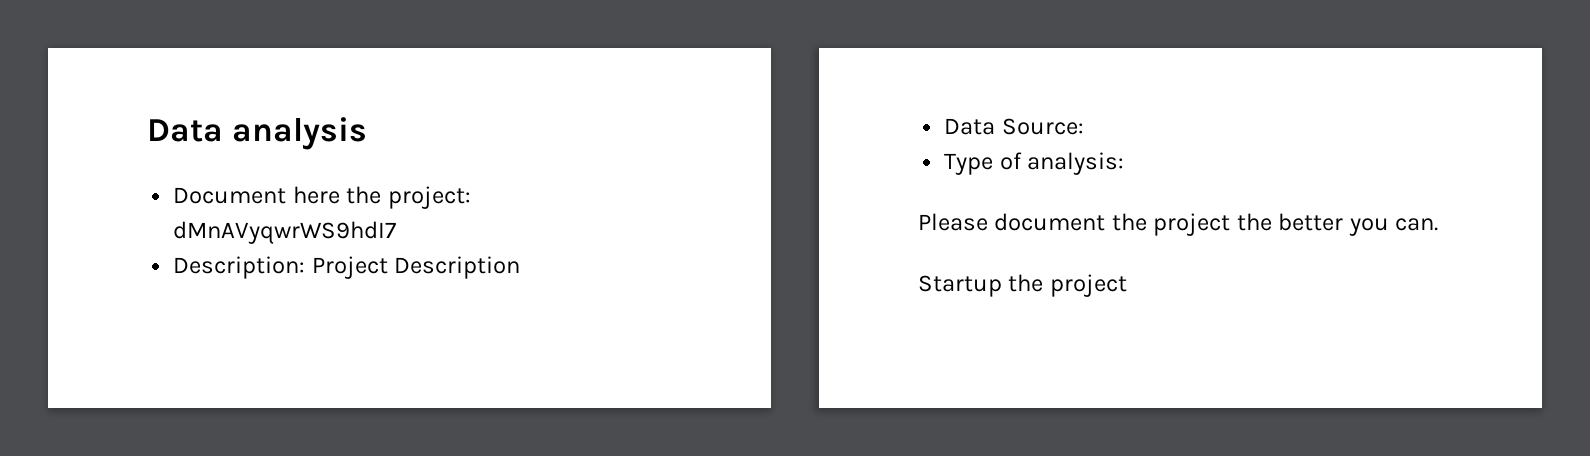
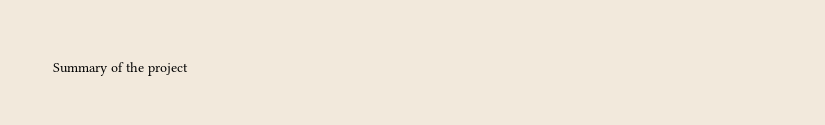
[147,117,368,150] [173,186,471,209] [173,221,397,244] [173,256,521,279] [944,118,1084,135] [944,152,1125,175] [918,213,1439,236] [918,275,1002,297] Data analysis // Document here the project: dMnAVyqwrWS9hdI7 // Description: Project Description // Data Source: // Type of analysis: // Please document the project the better you can. // Startup -> [53,62,124,76] Summary of

